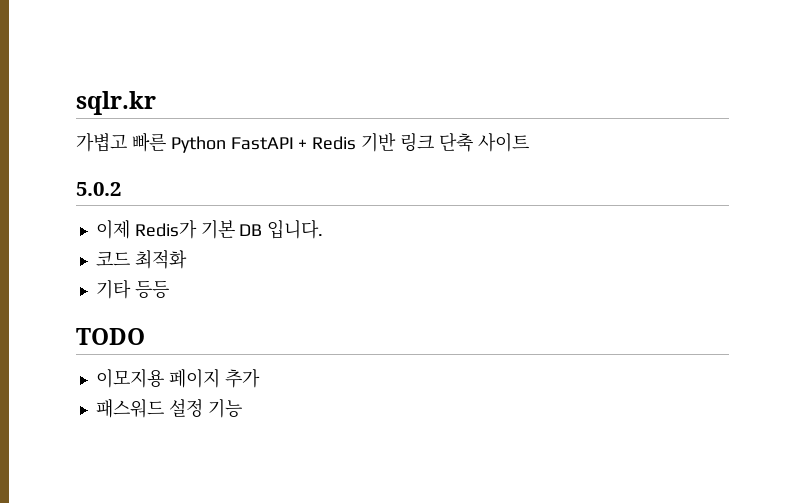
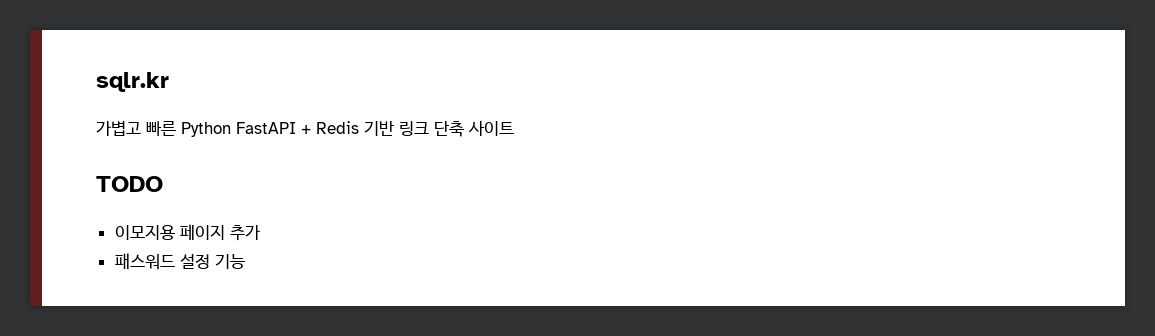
[76,182,121,196] [95,219,324,239] [95,250,187,269] [95,279,169,299] // 5.0.2 // 이제 Redis가 기본 DB 입니다. // 코드 최적화 // 기타 등등 -> (514, 128) none

